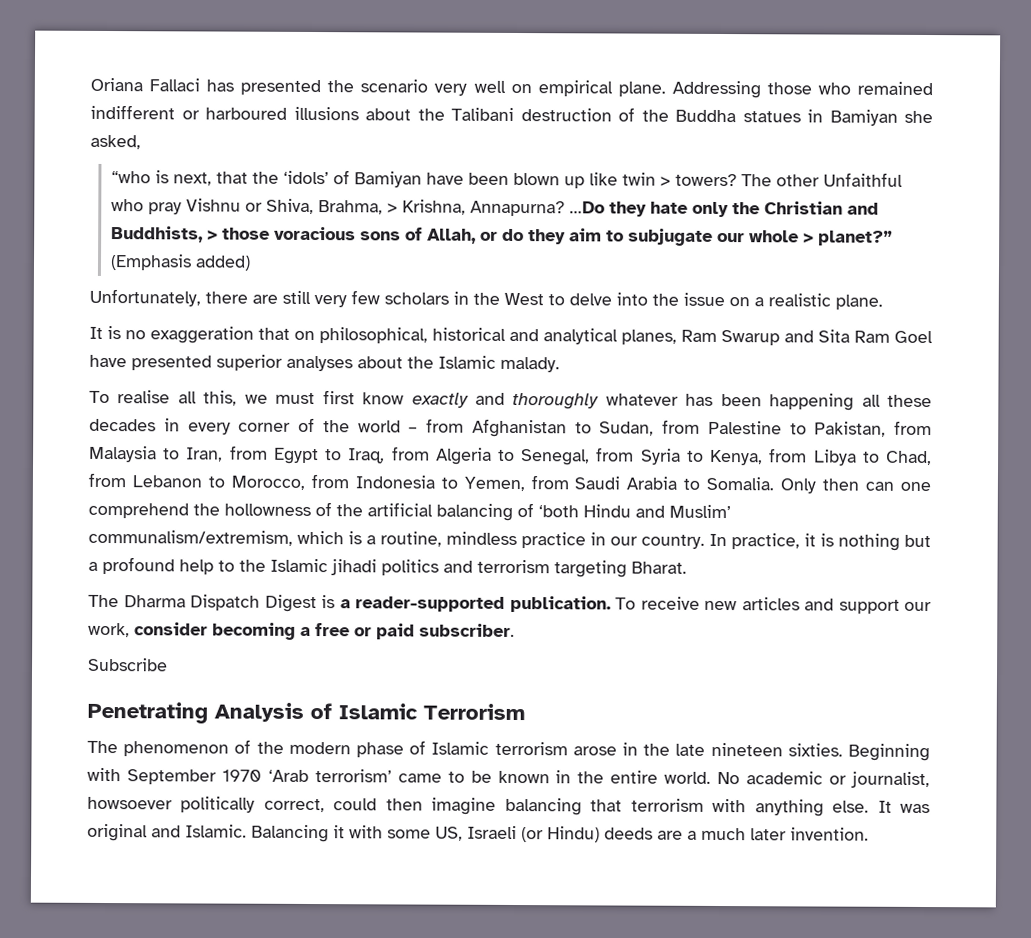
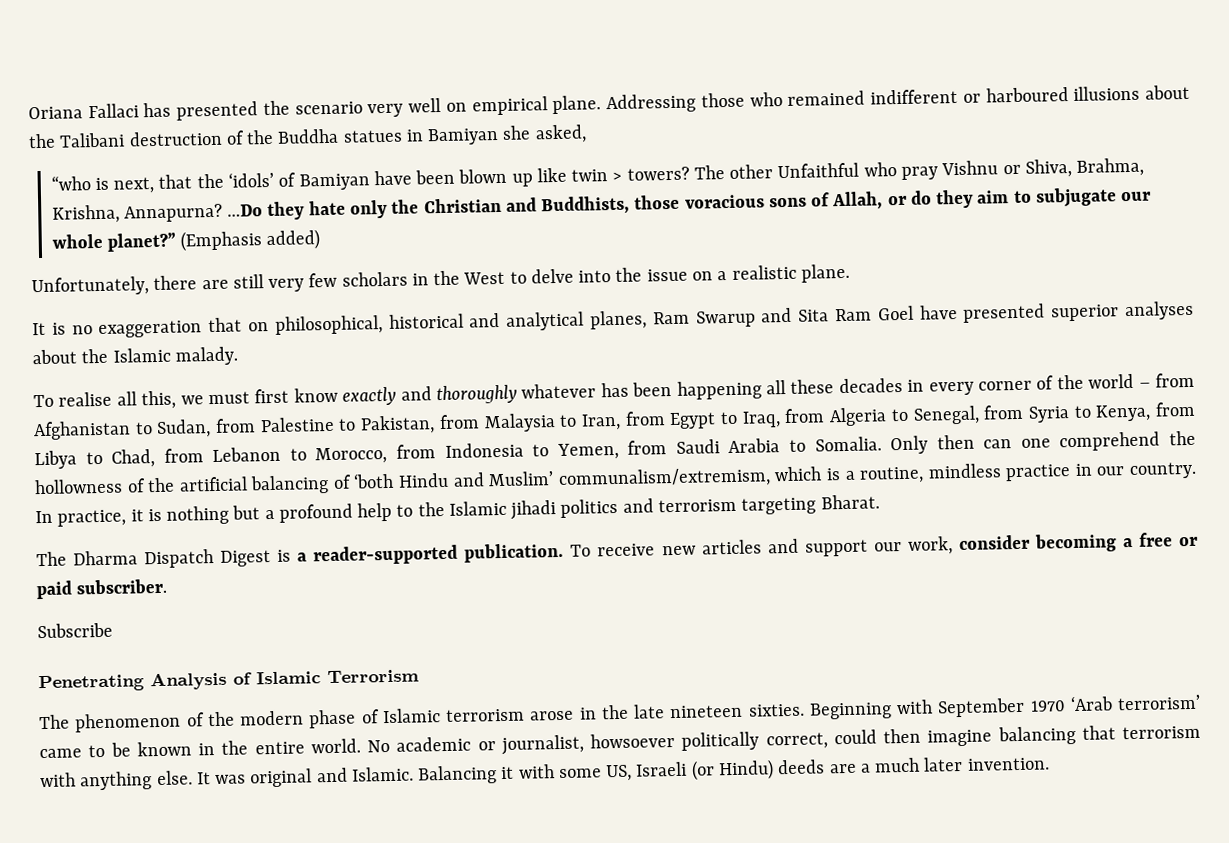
[386,203,398,213] > -> (1145, 167) none
[206,229,218,241] > -> (631, 205) none
[802,232,814,244] > -> (103, 241) none

